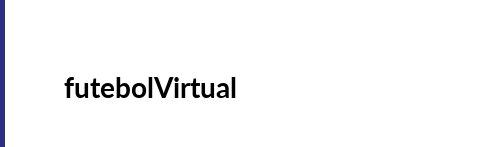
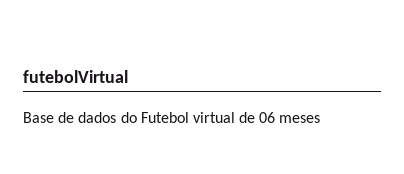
(237, 87) none -> [23,112,321,123] // Base de dados do Futebol virtual de 06 meses

